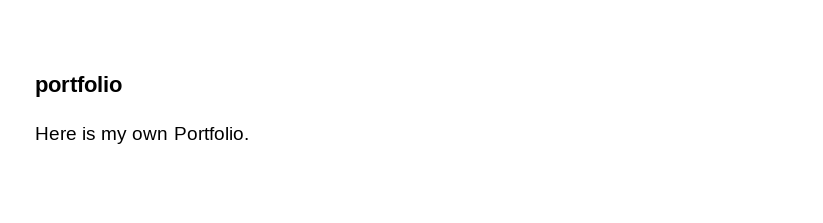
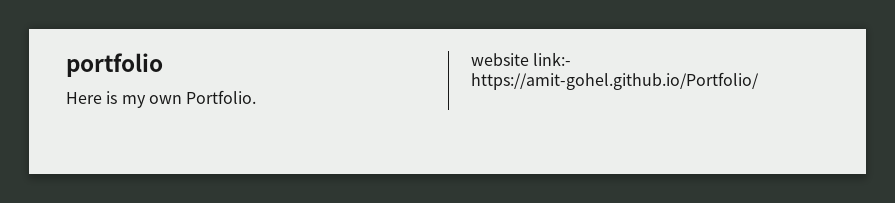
(249, 133) none -> [471,52,572,66] [471,72,759,90] // website link:- https://amit-gohel.github.io/Portfolio/

